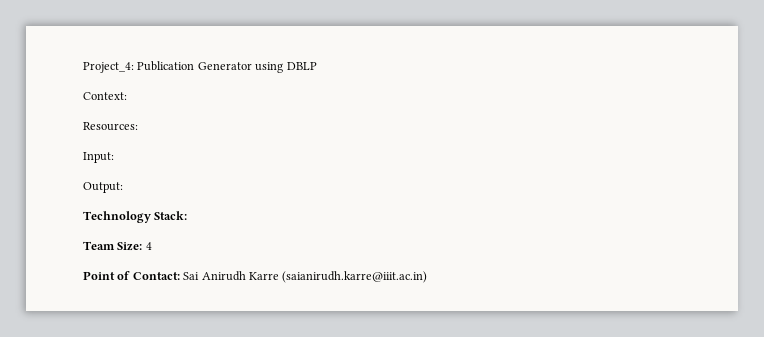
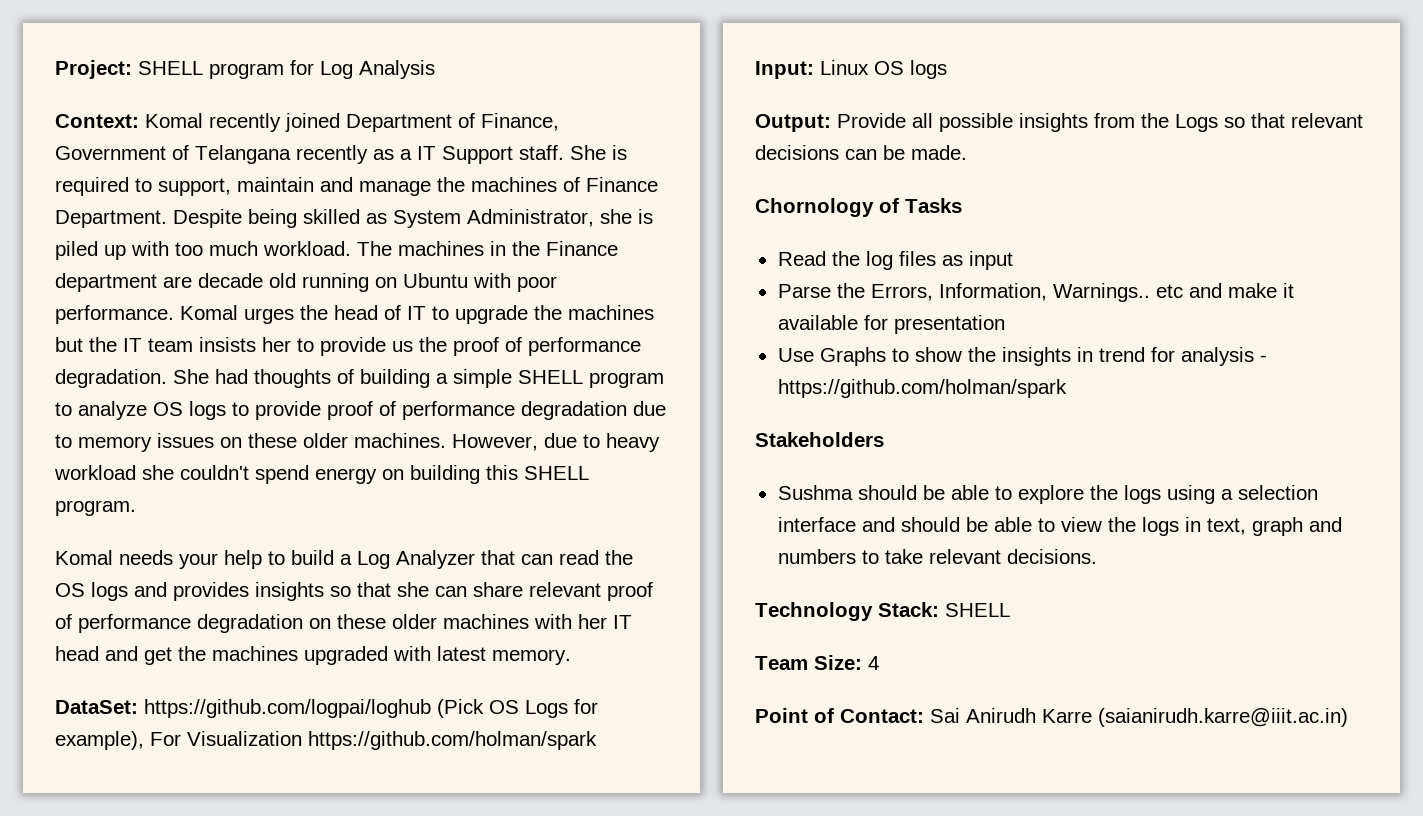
[83,61,317,73] [83,92,127,100] [83,122,138,131] [83,152,114,163] [83,182,123,193] Project_4: Publication Generator using DBLP // Context: // Resources: // Input: // Output: -> [55,60,435,79] [55,113,559,132] [55,145,627,164] [55,177,658,196] [55,209,653,228] [55,241,618,260] [55,273,557,292] [55,305,654,324] [55,337,641,356] [55,369,664,388] [55,401,666,420] [55,433,660,452] [54,465,589,484] [55,500,136,516] [55,550,633,569] [55,582,653,601] [55,614,632,633] [55,646,571,665] [55,699,598,718] [55,731,597,750] [755,60,947,79] [755,113,1363,132] [755,145,967,160] [755,198,962,217] [777,251,1013,270] [777,283,1294,302] [777,315,1005,334] [777,347,1267,366] [777,379,1067,398] [755,432,884,447] [777,485,1318,504] [777,517,1342,536] [777,549,1097,564] Project: SHELL program for Log Analysis // Context: Komal recently joined Department of Finance, Government of Telangana recently as a IT Support staff. She is required to support, maintain and manage the machines of Finance Department. Despite being skilled as System Administrator, she is piled up with too much workload. The machines in the Finance department are decade old running on Ubuntu with poor performance. Komal urges the head of IT to upgrade the machines but the IT team insists her to provide us the proof of performance degradation. She had thoughts of building a simple SHELL program to analyze OS logs to provide proof of performance degradation due to memory issues on these older machines. However, due to heavy workload she couldn't spend energy on building this SHELL program. // Komal needs your help to build a Log Analyzer that can read the OS logs and provides insights so that she can share relevant proof of performance degradation on these older machines with her IT head and get the machines upgraded with latest memory. // DataSet: https://github.com/logpai/loghub (Pick OS Logs for example), For Visualization https://github.com/holman/spark // Input: Linux OS logs // Output: Provide all possible insights from the Logs so that relevant decisions can be made. // Chornology of Tasks // Read the log files as input // Parse the Errors, Information, Warnings.. etc and make it available for presentation // Use Graphs to show the insights in trend for analysis - https://github.com/holman/spark // Stakeholders // Sushma should be able to explore the logs using a selection interface and should be able to view the logs in text, graph and numbers to take relevant decisions.
(188, 215) none -> [945,603,1010,617] SHELL

